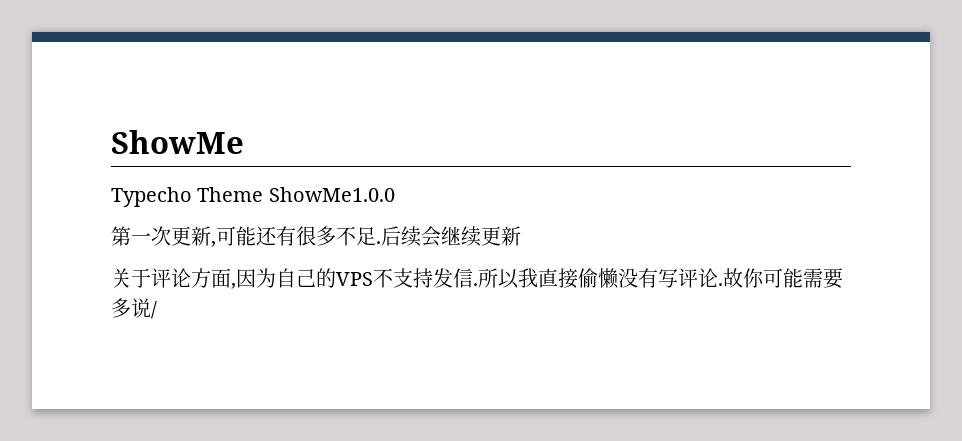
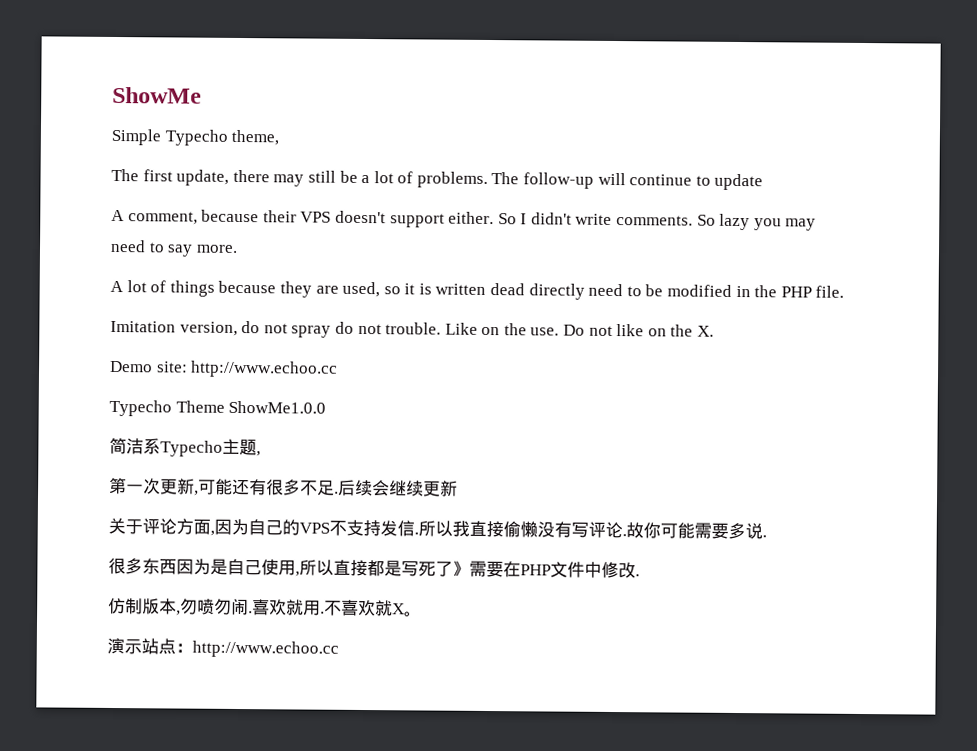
(244, 142) none -> [111,128,280,146] [111,168,764,191] [111,209,817,231] [110,239,238,257] [110,280,845,300] [110,320,715,338] [110,360,339,378] // Simple Typecho theme, // The first update, there may still be a lot of problems. The follow-up will continue to update // A comment, because their VPS doesn't support either. So I didn't write comments. So lazy you may need to say more. // A lot of things because they are used, so it is written dead directly need to be modified in the PHP file. // Imitation version, do not spray do not trouble. Like on the use. Do not like on the X. // Demo site: http://www.echoo.cc
(395, 194) none -> [109,437,261,457] // 简洁系Typecho主题,
[151,301,157,319] / -> [762,535,767,538] [108,557,640,579] [108,597,422,617] [107,637,339,658] . // 很多东西因为是自己使用,所以直接都是写死了》需要在PHP文件中修改. // 仿制版本,勿喷勿闹.喜欢就用.不喜欢就X。 // 演示站点：http://www.echoo.cc

